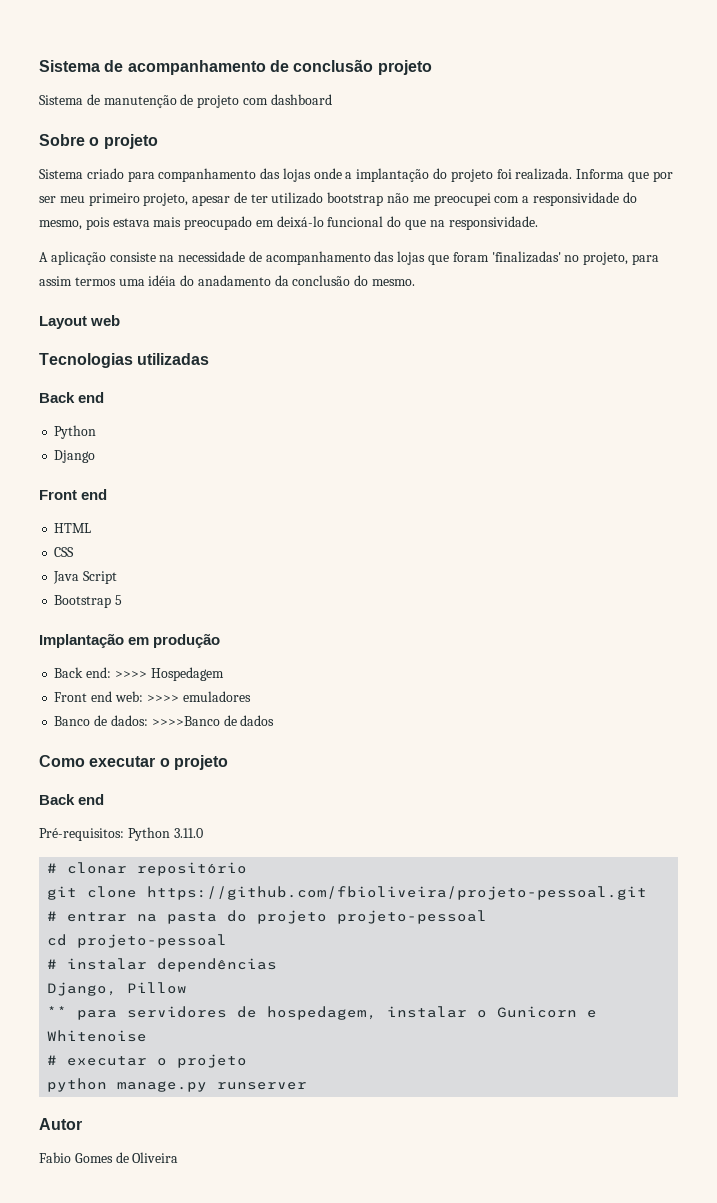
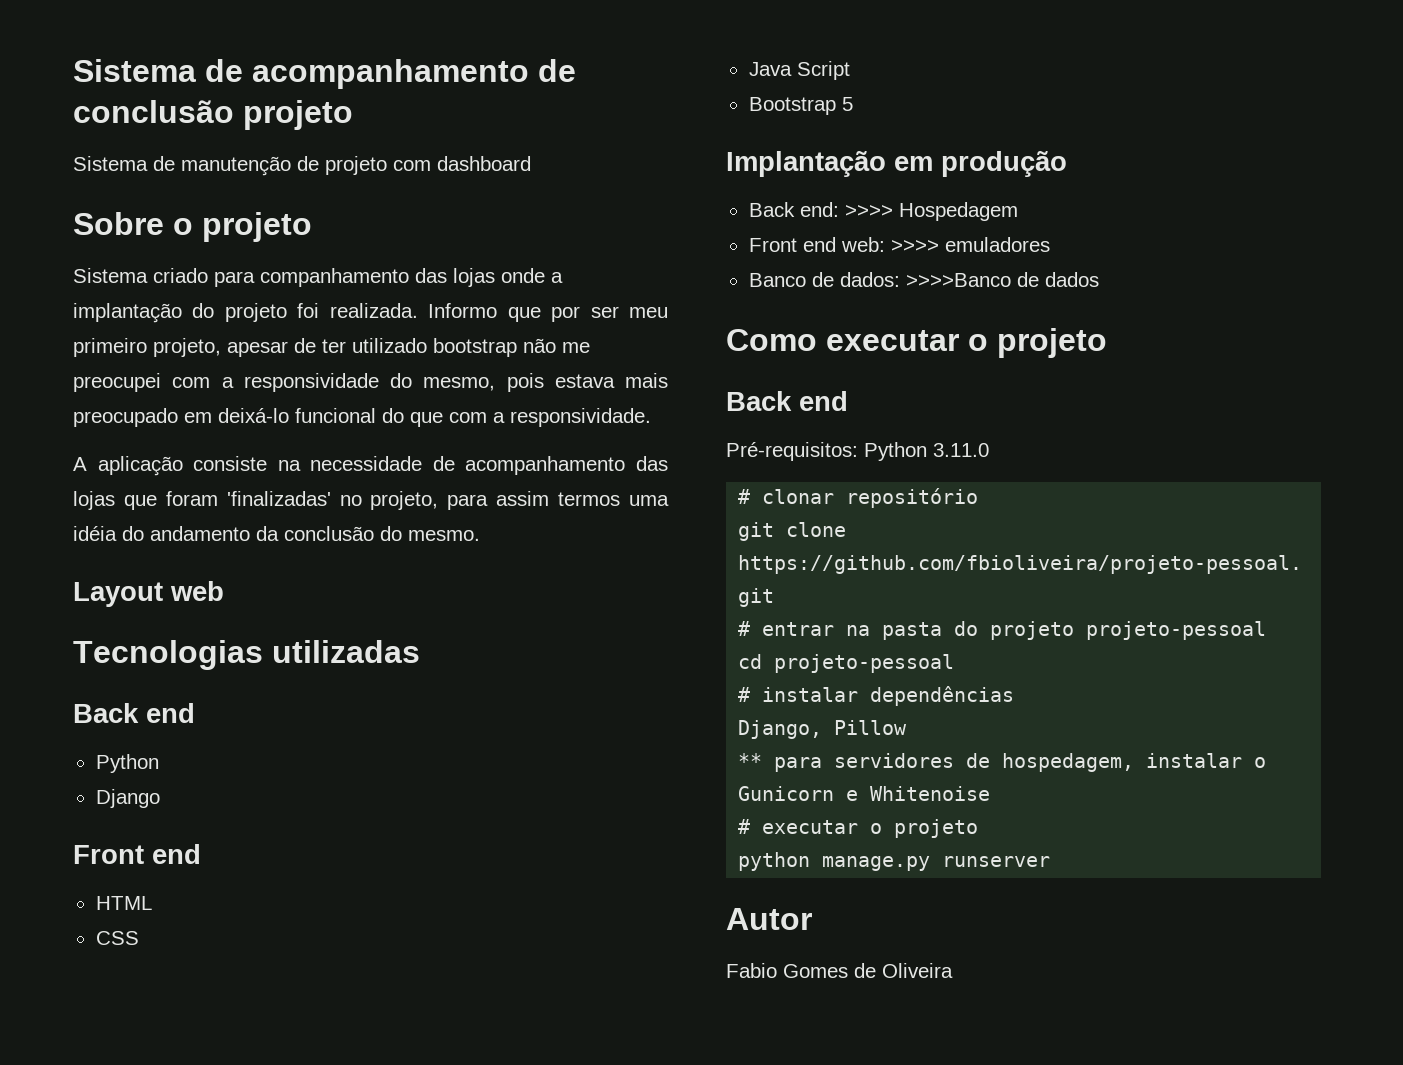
[576,169,625,179] Informa -> [428,303,498,318] Informo
[429,220,445,227] na -> [449,412,505,423] com a
[197,275,271,286] anadamento -> [150,526,250,541] andamento

